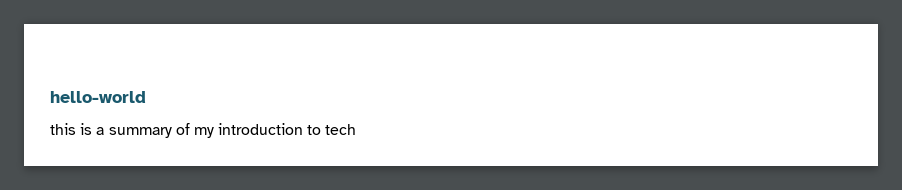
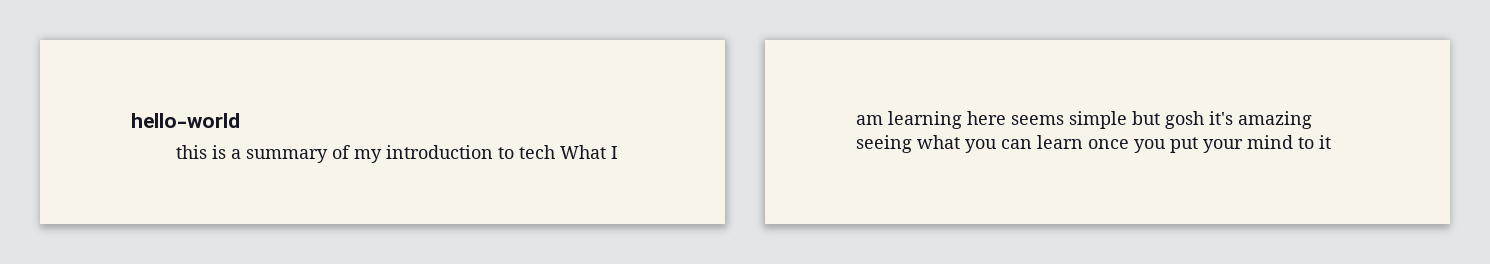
(357, 129) none -> [560,145,619,159] [856,111,1312,129] [856,135,1331,153] What I am learning here seems simple but gosh it's amazing seeing what you can learn once you put your mind to it

